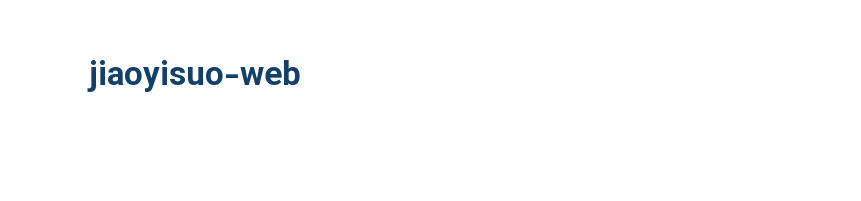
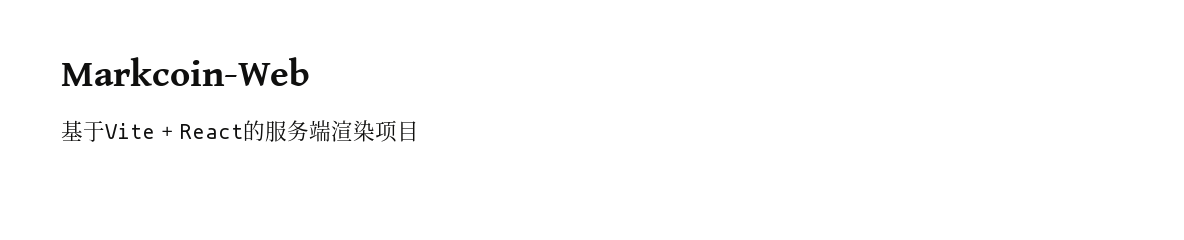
[87,60,301,92] jiaoyisuo-web -> [61,57,310,86] [61,120,419,143] Markcoin-Web // 基于Vite + React的服务端渲染项目

